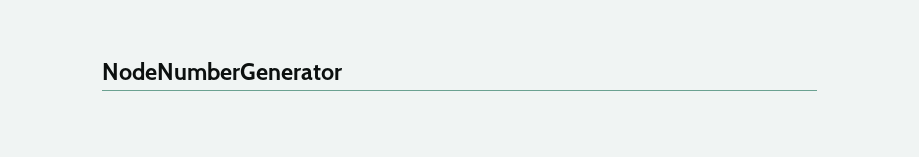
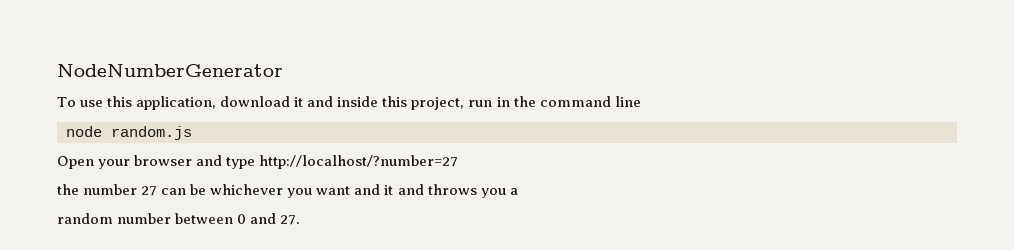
(343, 71) none -> [57,96,641,110] [66,126,192,140] [57,155,459,169] [57,184,518,198] [57,213,301,225] // To use this application, download it and inside this project, run in the command line // node random.js // Open your browser and type http://localhost/?number=27 // the number 27 can be whichever you want and it and throws you a // random number between 0 and 27.

